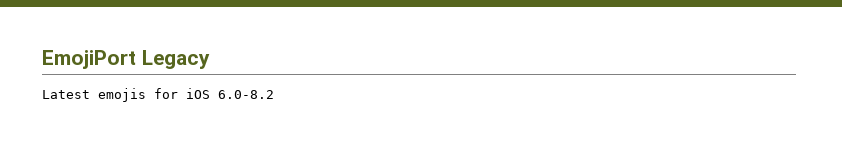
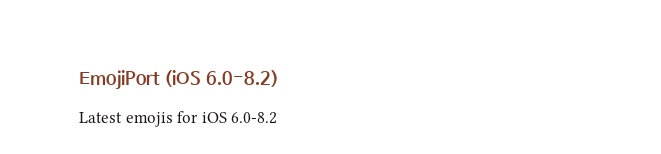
[141,50,210,69] Legacy -> [163,70,279,87] (iOS 6.0-8.2)

